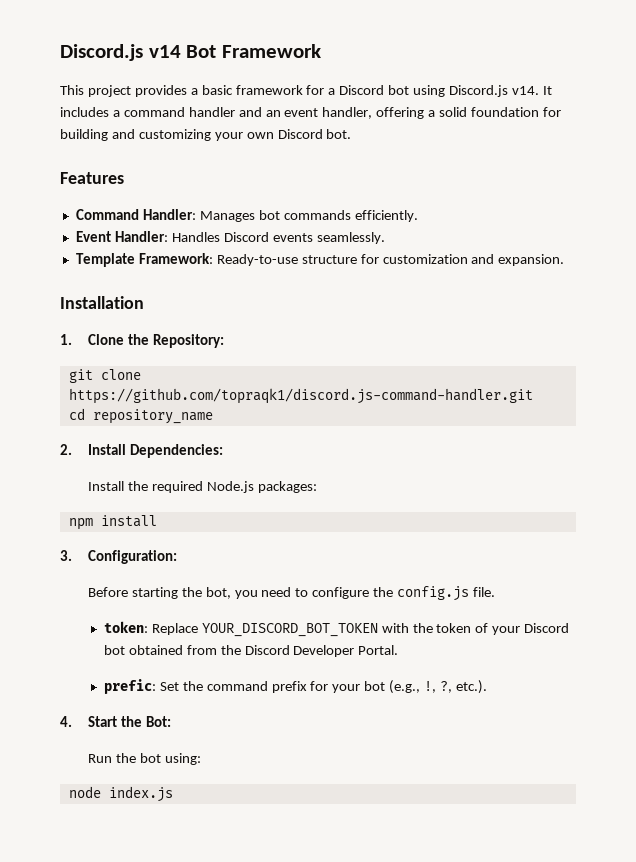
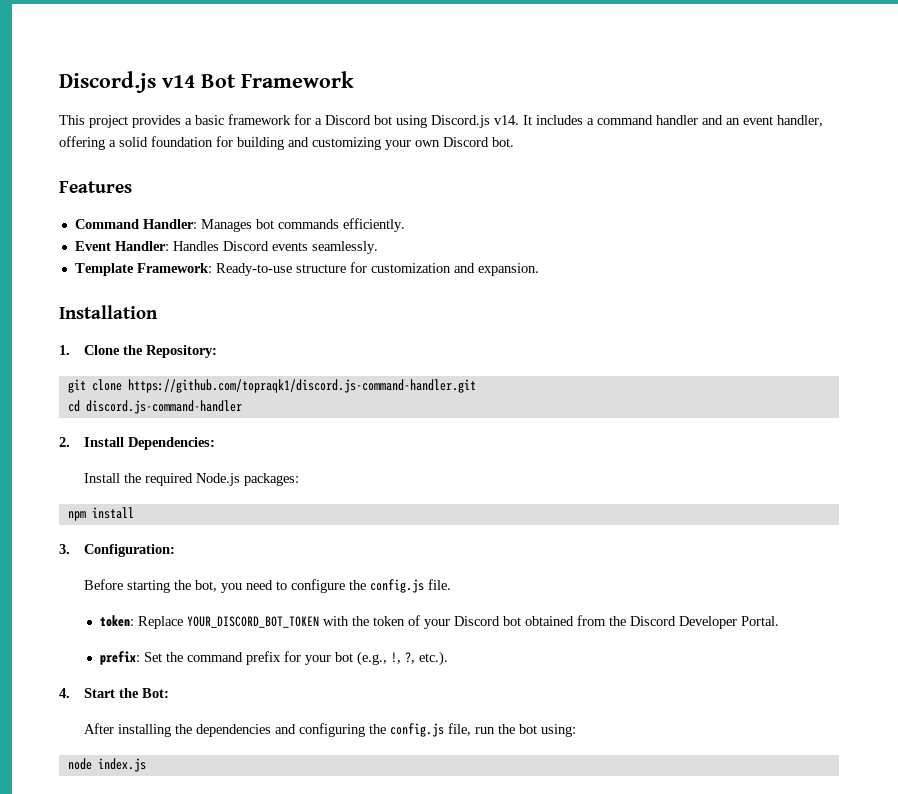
[92,409,213,424] repository_name -> [85,400,242,414] discord.js-command-handler
[103,679,156,694] prefic: -> [100,651,141,665] prefix:
[87,754,112,763] Run -> [84,723,496,737] After installing the dependencies and configuring the config.js file, run

